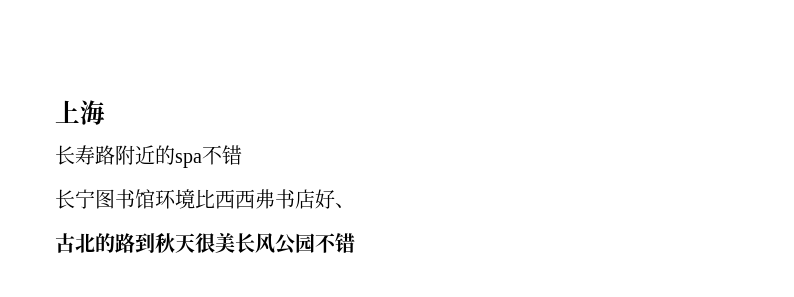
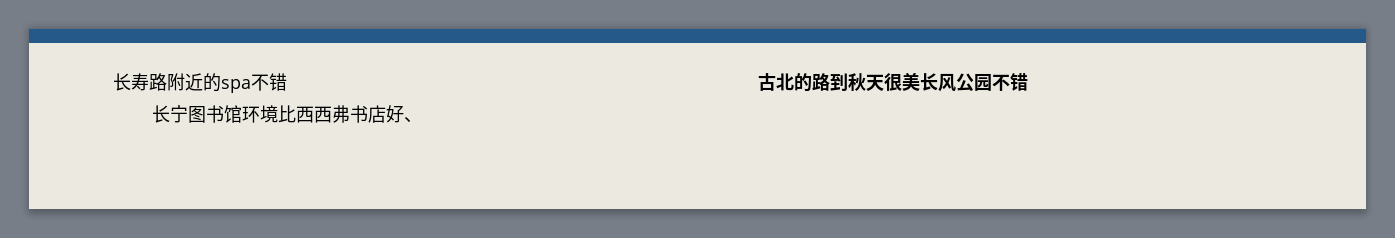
[55,100,105,125] 上海 // -> (113, 82) none

